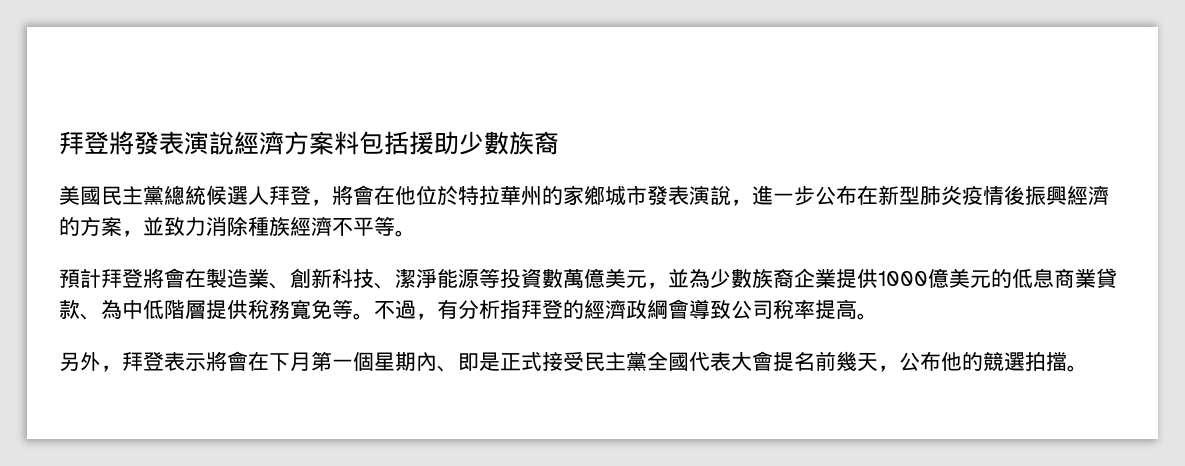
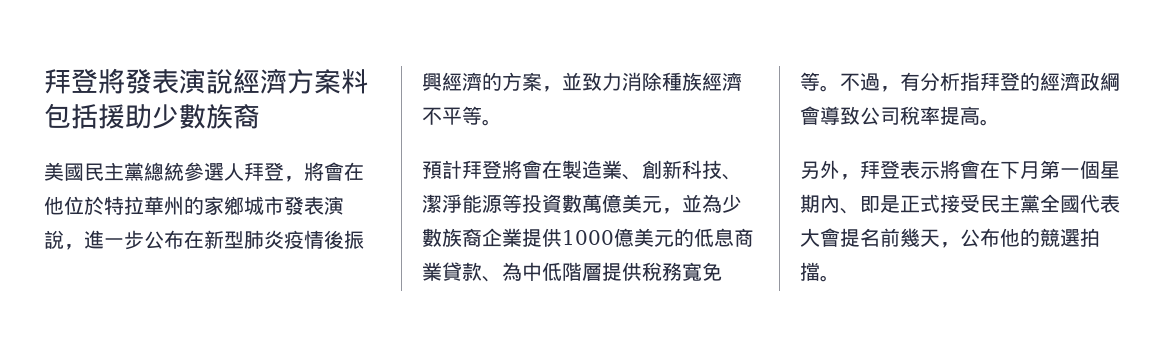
[206,185,227,205] 候 -> [184,162,204,181] 參

